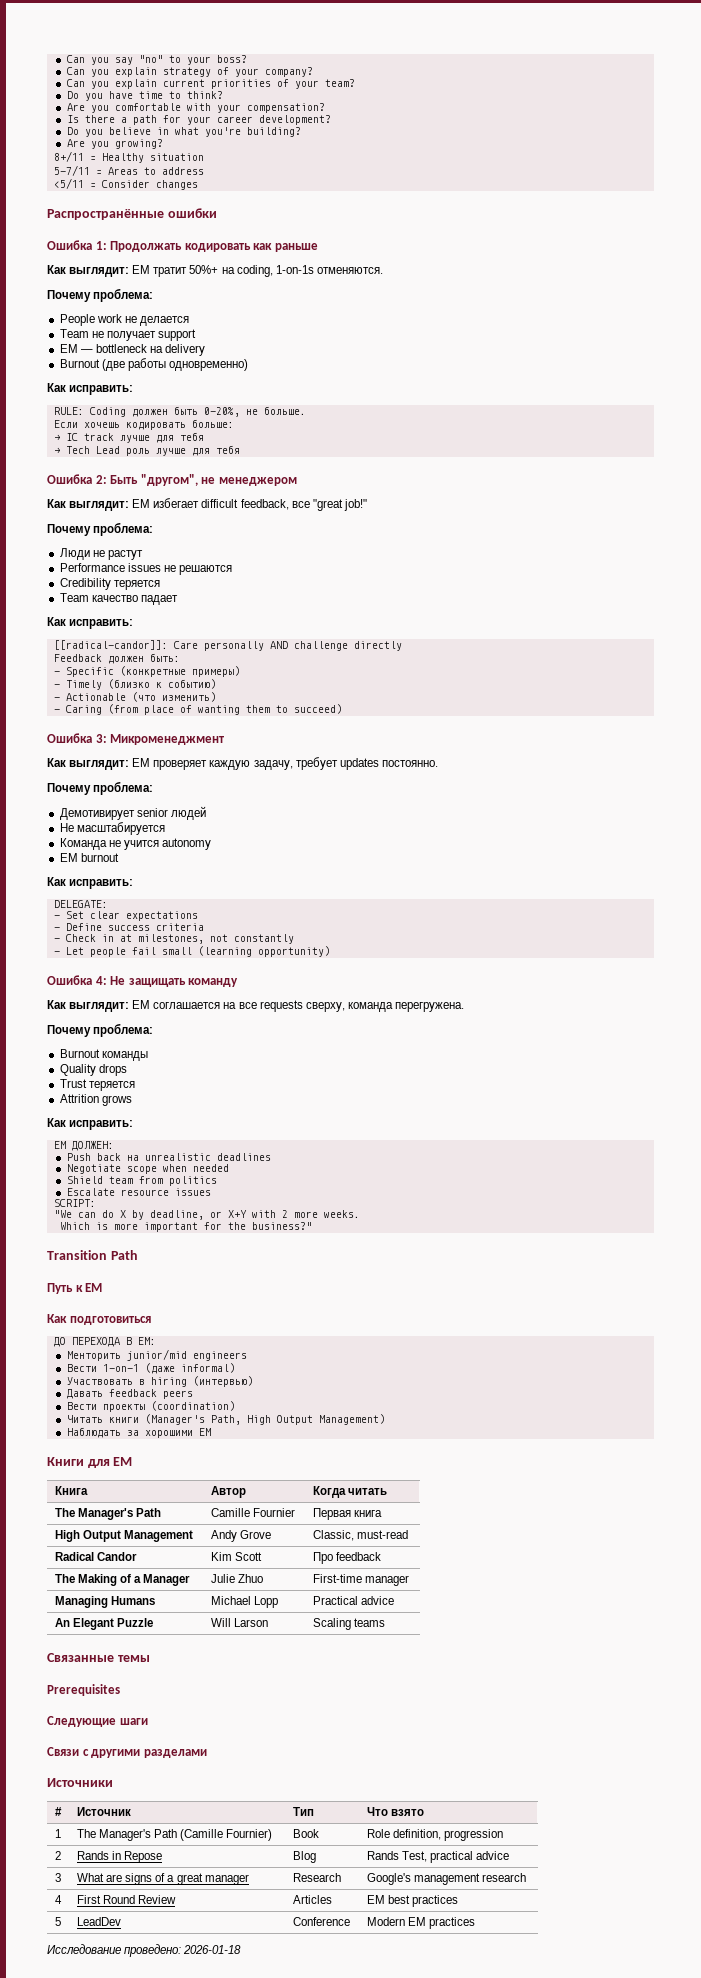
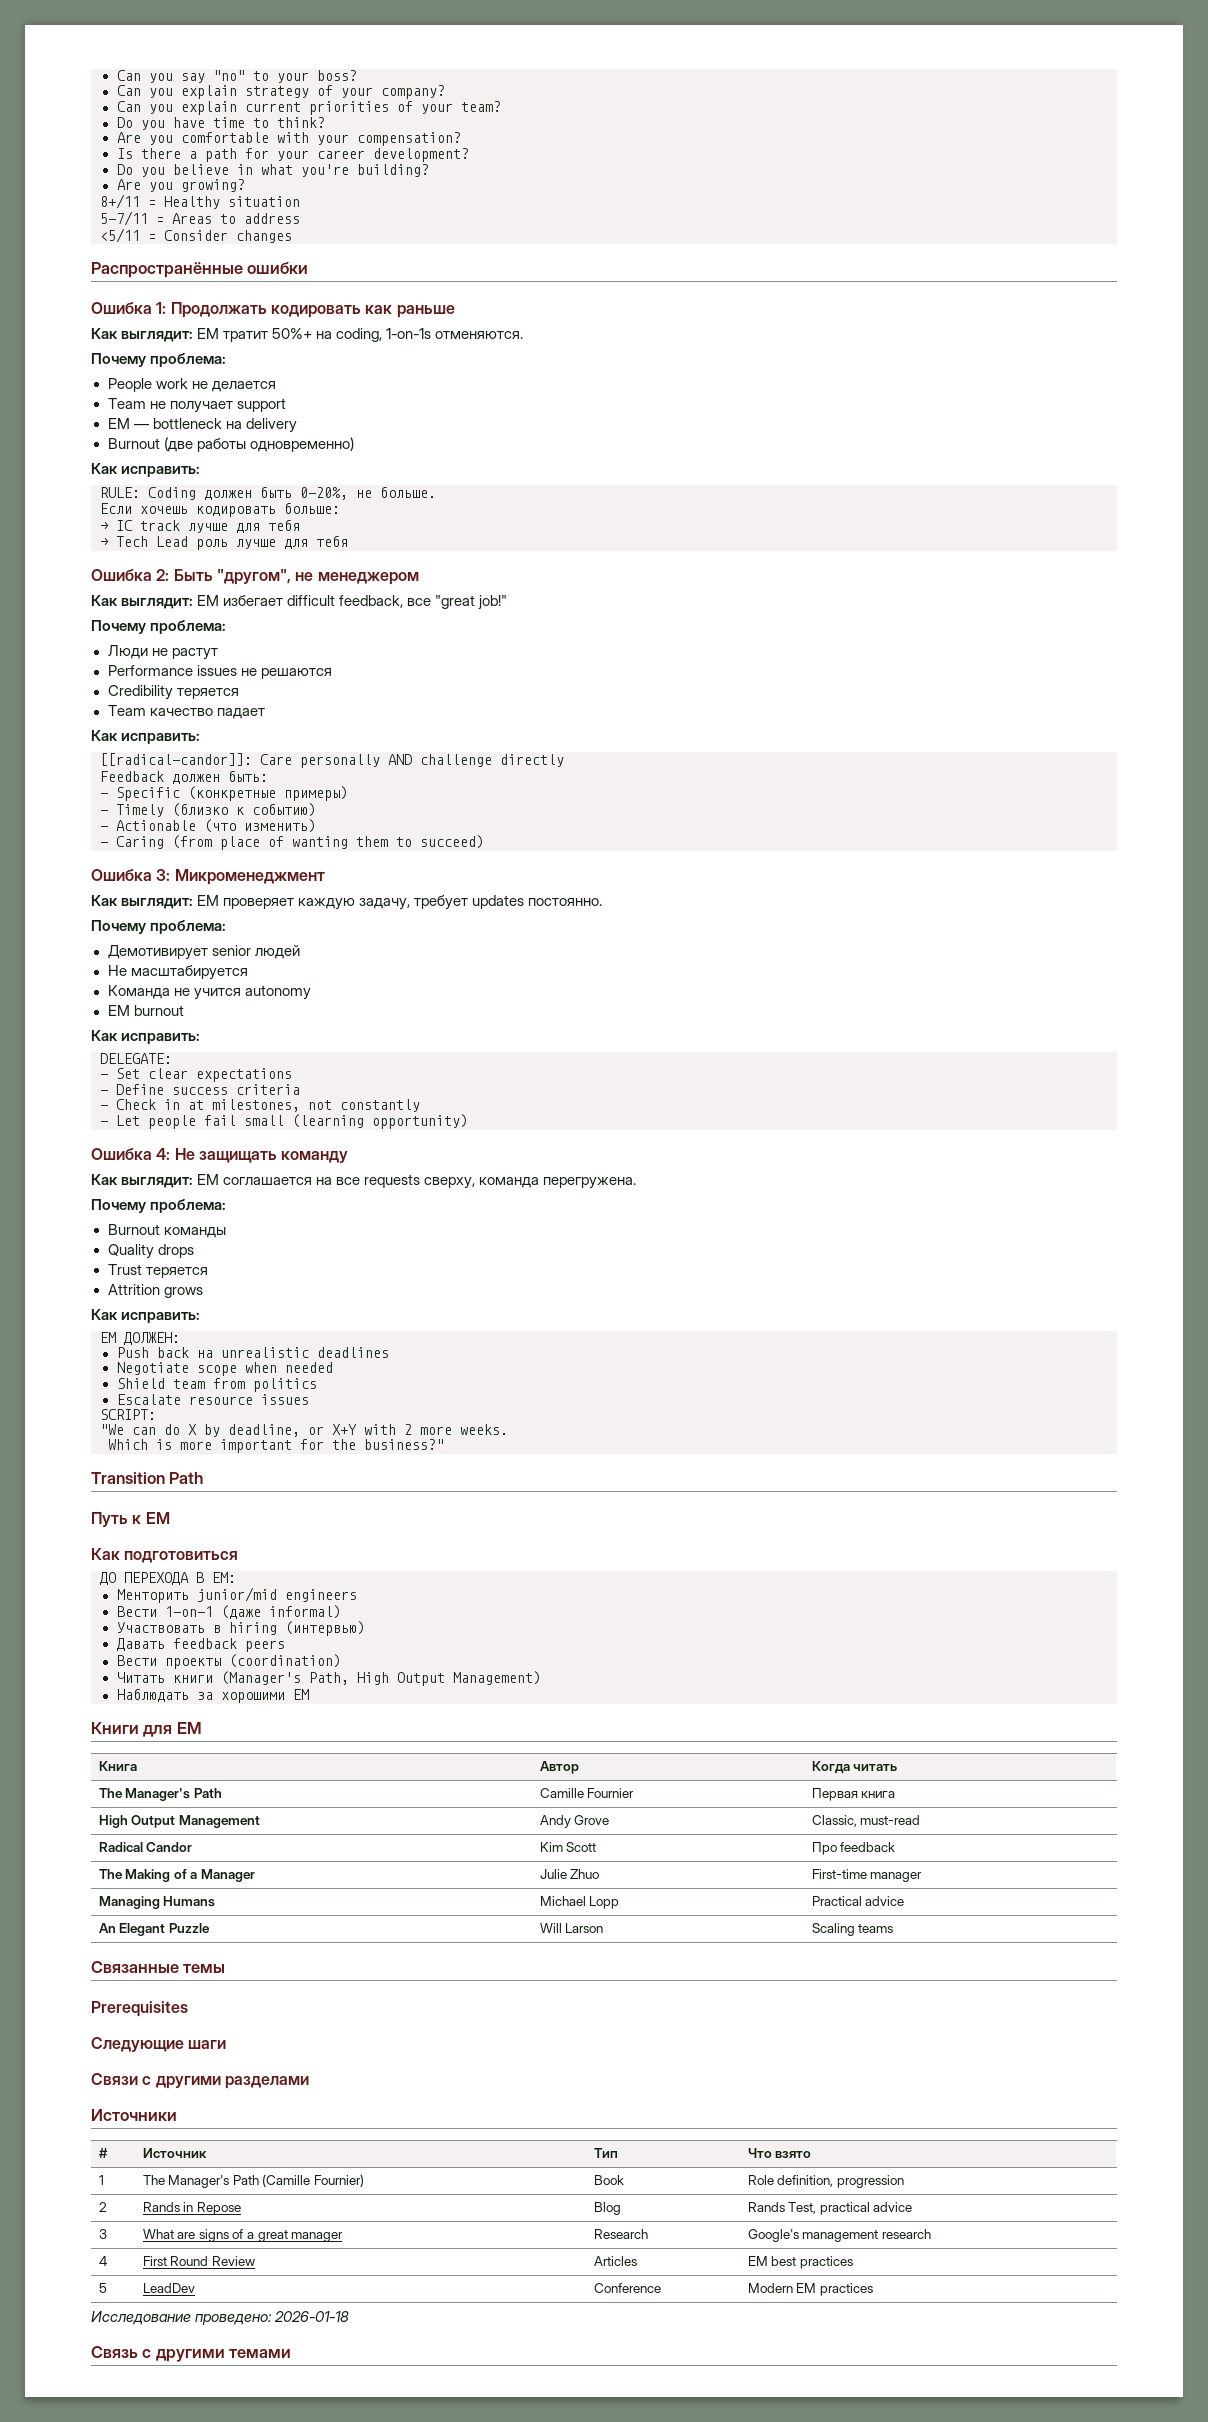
(242, 1949) none -> [91,2346,292,2362] // Связь с другими темами

